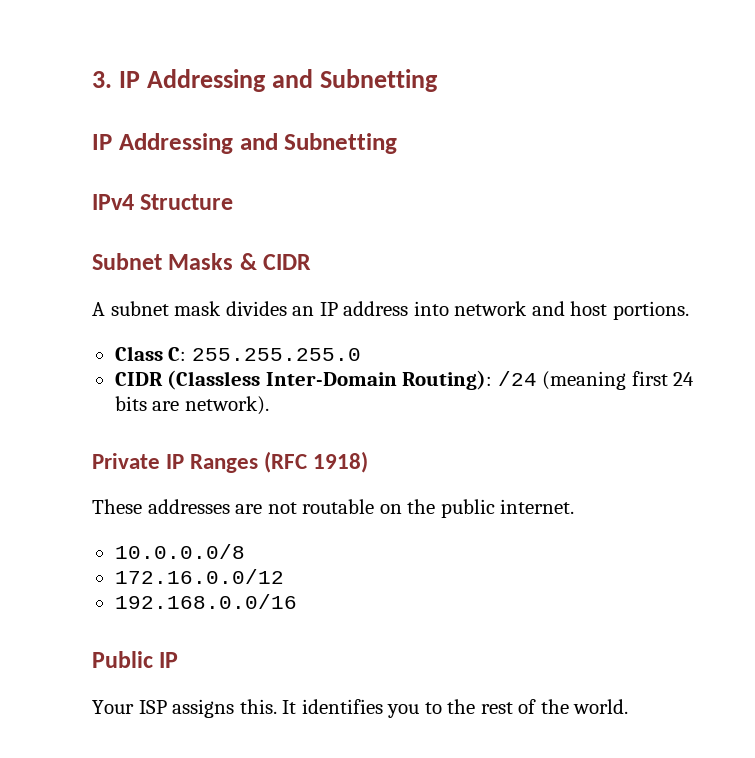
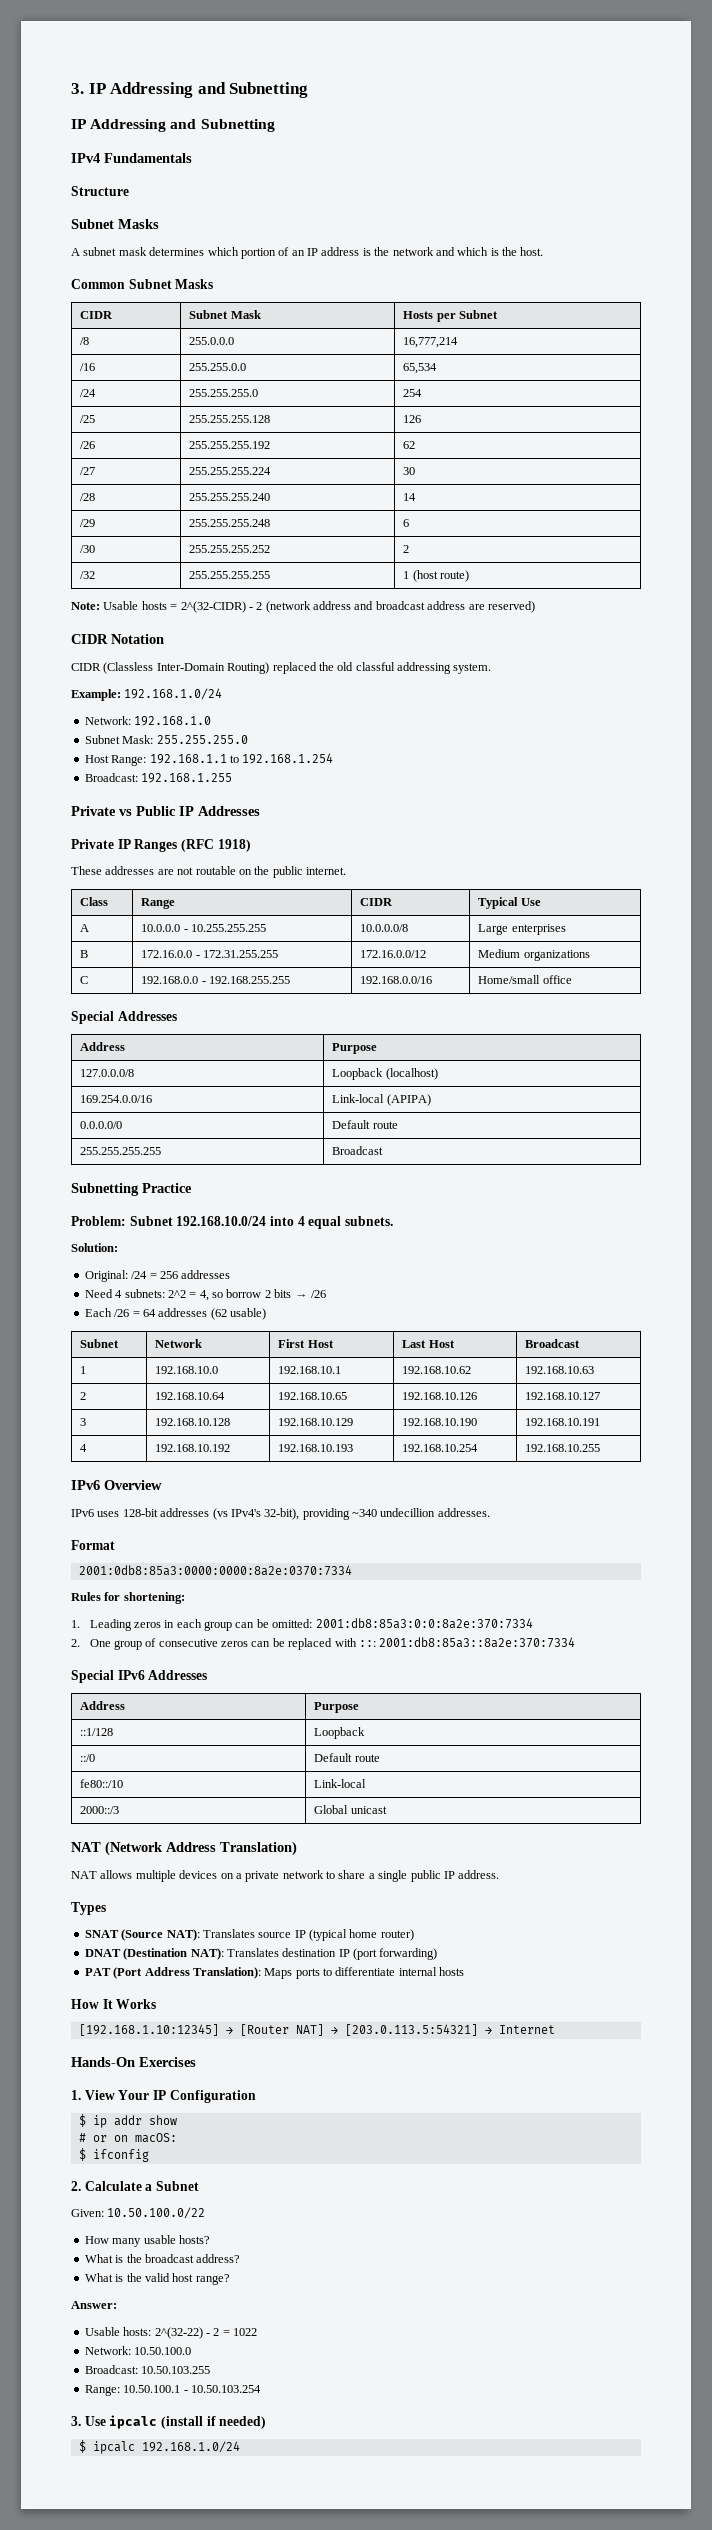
(134, 202) none -> [104,153,192,163] Fundamentals //
[239,253,312,270] & CIDR -> (159, 224) none
[225,301,689,320] [114,346,361,361] [114,370,695,390] [114,396,269,415] divides an IP address into network and host portions. // Class C: 255.255.255.0 // CIDR (Classless Inter-Domain Routing): /24 (meaning first 24 bits are network). -> [149,247,544,259] [71,279,214,289] [80,311,114,319] [189,310,261,319] [403,310,499,322] [80,337,90,345] [189,337,235,345] [403,337,459,348] [80,363,96,371] [189,363,247,371] [403,363,438,374] [80,389,97,397] [189,389,259,397] [403,389,423,397] [80,415,96,423] [189,415,271,423] [403,415,422,423] [80,441,96,449] [189,441,271,449] [403,441,416,449] [80,467,96,475] [189,467,272,475] [403,467,416,475] [80,493,96,501] [189,493,271,501] [403,493,417,501] [80,519,96,527] [189,519,271,527] [403,519,410,527] [80,545,96,553] [189,545,271,553] [403,545,410,553] [80,571,96,579] [189,571,271,579] [403,570,470,582] [71,601,535,613] [71,634,164,644] [71,662,492,674] [71,688,223,701] [84,716,212,726] [84,735,248,744] [84,753,334,766] [84,773,233,783] [71,806,260,816] determines which portion of an IP address is the network and which is the host. // Common Subnet Masks // CIDR | Subnet Mask | Hosts per Subnet // /8 | 255.0.0.0 | 16,777,214 // /16 | 255.255.0.0 | 65,534 // /24 | 255.255.255.0 | 254 // /25 | 255.255.255.128 | 126 // /26 | 255.255.255.192 | 62 // /27 | 255.255.255.224 | 30 // /28 | 255.255.255.240 | 14 // /29 | 255.255.255.248 | 6 // /30 | 255.255.255.252 | 2 // /32 | 255.255.255.255 | 1 (host route) // Note: Usable hosts = 2^(32-CIDR) - 2 (network address and broadcast address are reserved) // CIDR Notation // CIDR (Classless Inter-Domain Routing) replaced the old classful addressing system. // Example: 192.168.1.0/24 // Network: 192.168.1.0 // Subnet Mask: 255.255.255.0 // Host Range: 192.168.1.1 to 192.168.1.254 // Broadcast: 192.168.1.255 // Private vs Public IP Addresses
[114,544,245,559] [114,569,284,584] [114,594,297,609] [92,651,179,668] [92,699,629,718] // 10.0.0.0/8 // 172.16.0.0/12 // 192.168.0.0/16 // Public IP // Your ISP assigns this. It identifies you to the rest of the world. -> [80,897,109,906] [141,898,176,909] [360,898,394,906] [478,897,541,909] [80,924,90,932] [141,924,267,932] [360,924,409,932] [478,924,566,935] [80,950,89,958] [141,950,279,958] [360,950,427,958] [478,949,590,961] [80,976,89,984] [141,976,291,984] [360,976,433,984] [478,975,572,984] [71,1011,177,1024] [80,1042,126,1051] [332,1043,378,1054] [80,1069,135,1077] [332,1068,438,1080] [80,1095,153,1103] [332,1094,431,1106] [80,1121,123,1129] [332,1120,398,1129] [80,1147,162,1155] [332,1146,384,1155] [71,1183,192,1196] [71,1216,393,1229] [71,1243,118,1252] [84,1270,231,1282] [84,1289,326,1301] [84,1308,266,1320] [80,1339,120,1348] [155,1339,203,1348] [278,1339,334,1348] [402,1340,455,1348] [525,1339,581,1348] [80,1366,87,1374] [155,1366,219,1374] [278,1366,342,1374] [402,1366,472,1374] [525,1366,595,1374] [80,1392,87,1400] [155,1392,226,1400] [278,1392,348,1400] [402,1392,478,1400] [525,1392,601,1400] [80,1418,87,1426] [155,1418,231,1426] [278,1418,354,1426] [402,1418,478,1426] [525,1418,601,1426] [80,1444,88,1452] [155,1444,231,1452] [278,1444,354,1452] [402,1444,479,1452] [525,1444,601,1452] [71,1480,162,1490] [71,1508,490,1520] [71,1540,115,1550] [78,1565,352,1576] [71,1592,185,1604] [71,1618,533,1631] [71,1637,576,1650] [71,1670,208,1683] [80,1701,126,1710] [314,1702,360,1713] [80,1728,114,1736] [314,1727,366,1739] [80,1754,96,1762] [314,1753,380,1762] [80,1779,124,1788] [314,1779,367,1788] [80,1806,120,1814] [314,1805,387,1814] [71,1841,297,1856] [71,1870,500,1882] [71,1902,106,1915] [84,1929,414,1941] [84,1948,438,1960] [84,1967,465,1979] [71,1999,157,2009] [78,2024,555,2036] [71,2057,196,2067] [71,2090,256,2103] [78,2114,177,2128] [78,2133,177,2143] [78,2148,149,2162] [71,2181,199,2191] [71,2207,206,2219] [84,2235,210,2247] [84,2254,241,2263] [84,2273,230,2285] [71,2301,117,2309] [84,2327,257,2339] [84,2346,192,2355] [84,2365,211,2374] [84,2385,261,2396] [71,2415,267,2429] [78,2440,240,2454] // Class | Range | CIDR | Typical Use // A | 10.0.0.0 - 10.255.255.255 | 10.0.0.0/8 | Large enterprises // B | 172.16.0.0 - 172.31.255.255 | 172.16.0.0/12 | Medium organizations // C | 192.168.0.0 - 192.168.255.255 | 192.168.0.0/16 | Home/small office // Special Addresses // Address | Purpose // 127.0.0.0/8 | Loopback (localhost) // 169.254.0.0/16 | Link-local (APIPA) // 0.0.0.0/0 | Default route // 255.255.255.255 | Broadcast // Subnetting Practice // Problem: Subnet 192.168.10.0/24 into 4 equal subnets. // Solution: // Original: /24 = 256 addresses // Need 4 subnets: 2^2 = 4, so borrow 2 bits → /26 // Each /26 = 64 addresses (62 usable) // Subnet | Network | First Host | Last Host | Broadcast // 1 | 192.168.10.0 | 192.168.10.1 | 192.168.10.62 | 192.168.10.63 // 2 | 192.168.10.64 | 192.168.10.65 | 192.168.10.126 | 192.168.10.127 // 3 | 192.168.10.128 | 192.168.10.129 | 192.168.10.190 | 192.168.10.191 // 4 | 192.168.10.192 | 192.168.10.193 | 192.168.10.254 | 192.168.10.255 // IPv6 Overview // IPv6 uses 128-bit addresses (vs IPv4's 32-bit), providing ~340 undecillion addresses. // Format // 2001:0db8:85a3:0000:0000:8a2e:0370:7334 // Rules for shortening: // 1. Leading zeros in each group can be omitted: 2001:db8:85a3:0:0:8a2e:370:7334 // 2. One group of consecutive zeros can be replaced with ::: 2001:db8:85a3::8a2e:370:7334 // Special IPv6 Addresses // Address | Purpose // ::1/128 | Loopback // ::/0 | Default route // fe80::/10 | Link-local // 2000::/3 | Global unicast // NAT (Network Address Translation) // NAT allows multiple devices on a private network to share a single public IP address. // Types // SNAT (Source NAT): Translates source IP (typical home router) // DNAT (Destination NAT): Translates destination IP (port forwarding) // PAT (Port Address Translation): Maps ports to differentiate internal hosts // How It Works // [192.168.1.10:12345] → [Router NAT] → [203.0.113.5:54321] → Internet // Hands-On Exercises // 1. View Your IP Configuration // $ ip addr show // # or on macOS: // $ ifconfig // 2. Calculate a Subnet // Given: 10.50.100.0/22 // How many usable hosts? // What is the broadcast address? // What is the valid host range? // Answer: // Usable hosts: 2^(32-22) - 2 = 1022 // Network: 10.50.100.0 // Broadcast: 10.50.103.255 // Range: 10.50.100.1 - 10.50.103.254 // 3. Use ipcalc (install if needed) // $ ipcalc 192.168.1.0/24

